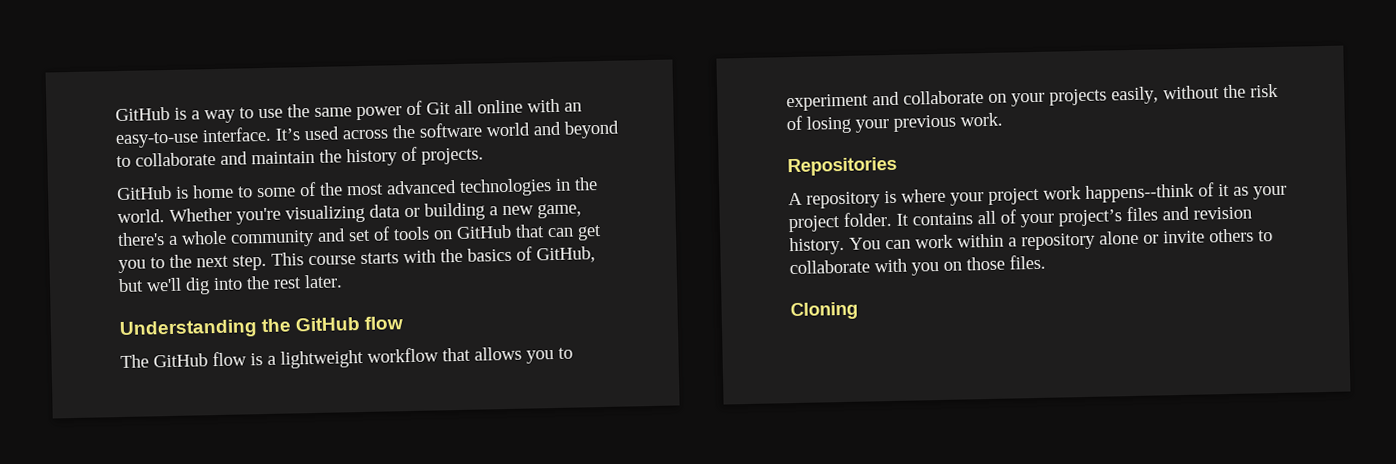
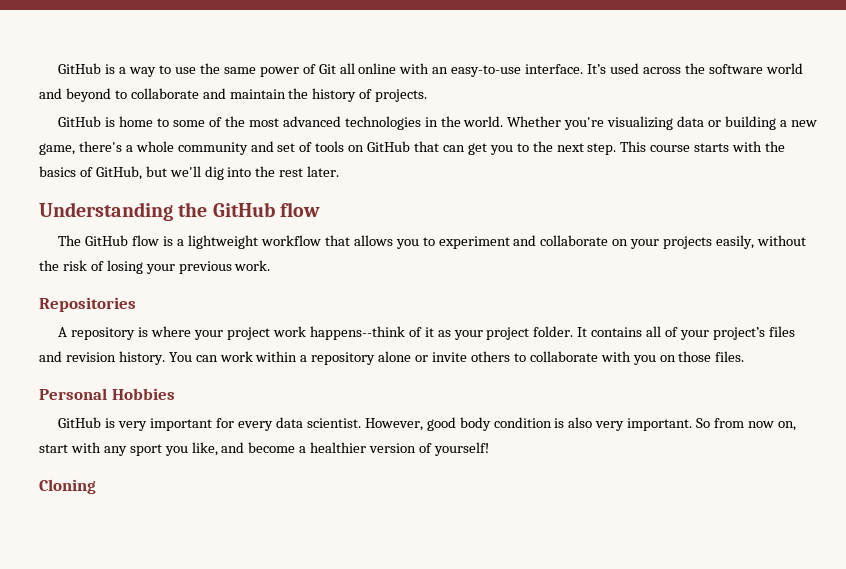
(1046, 262) none -> [39,388,175,400] [58,417,796,431] [39,442,489,456] // Personal Hobbies // GitHub is very important for every data scientist. However, good body condition is also very important. So from now on, start with any sport you like, and become a healthier version of yourself!

